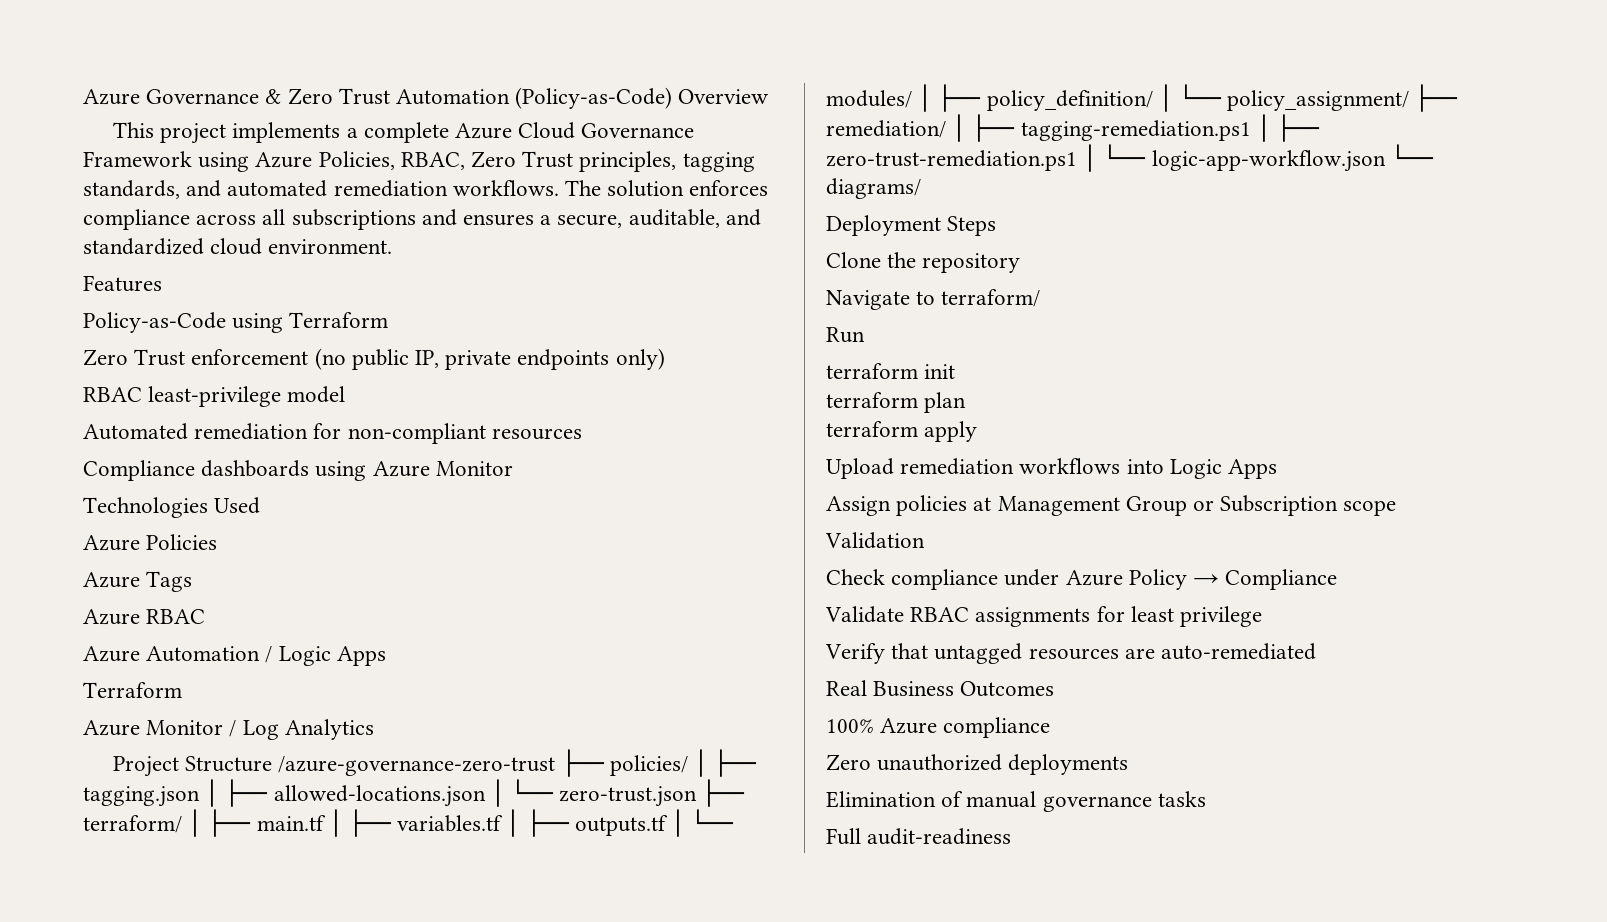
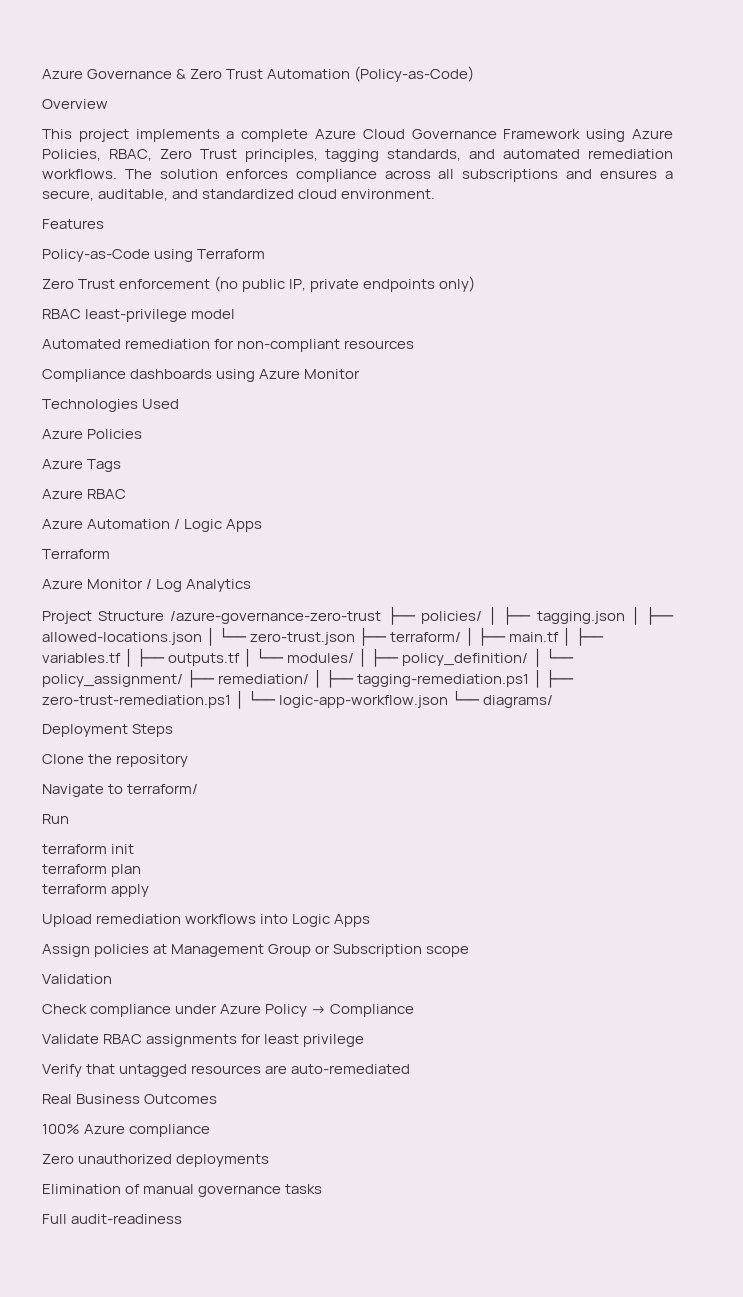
(673, 98) none -> (475, 74) //

